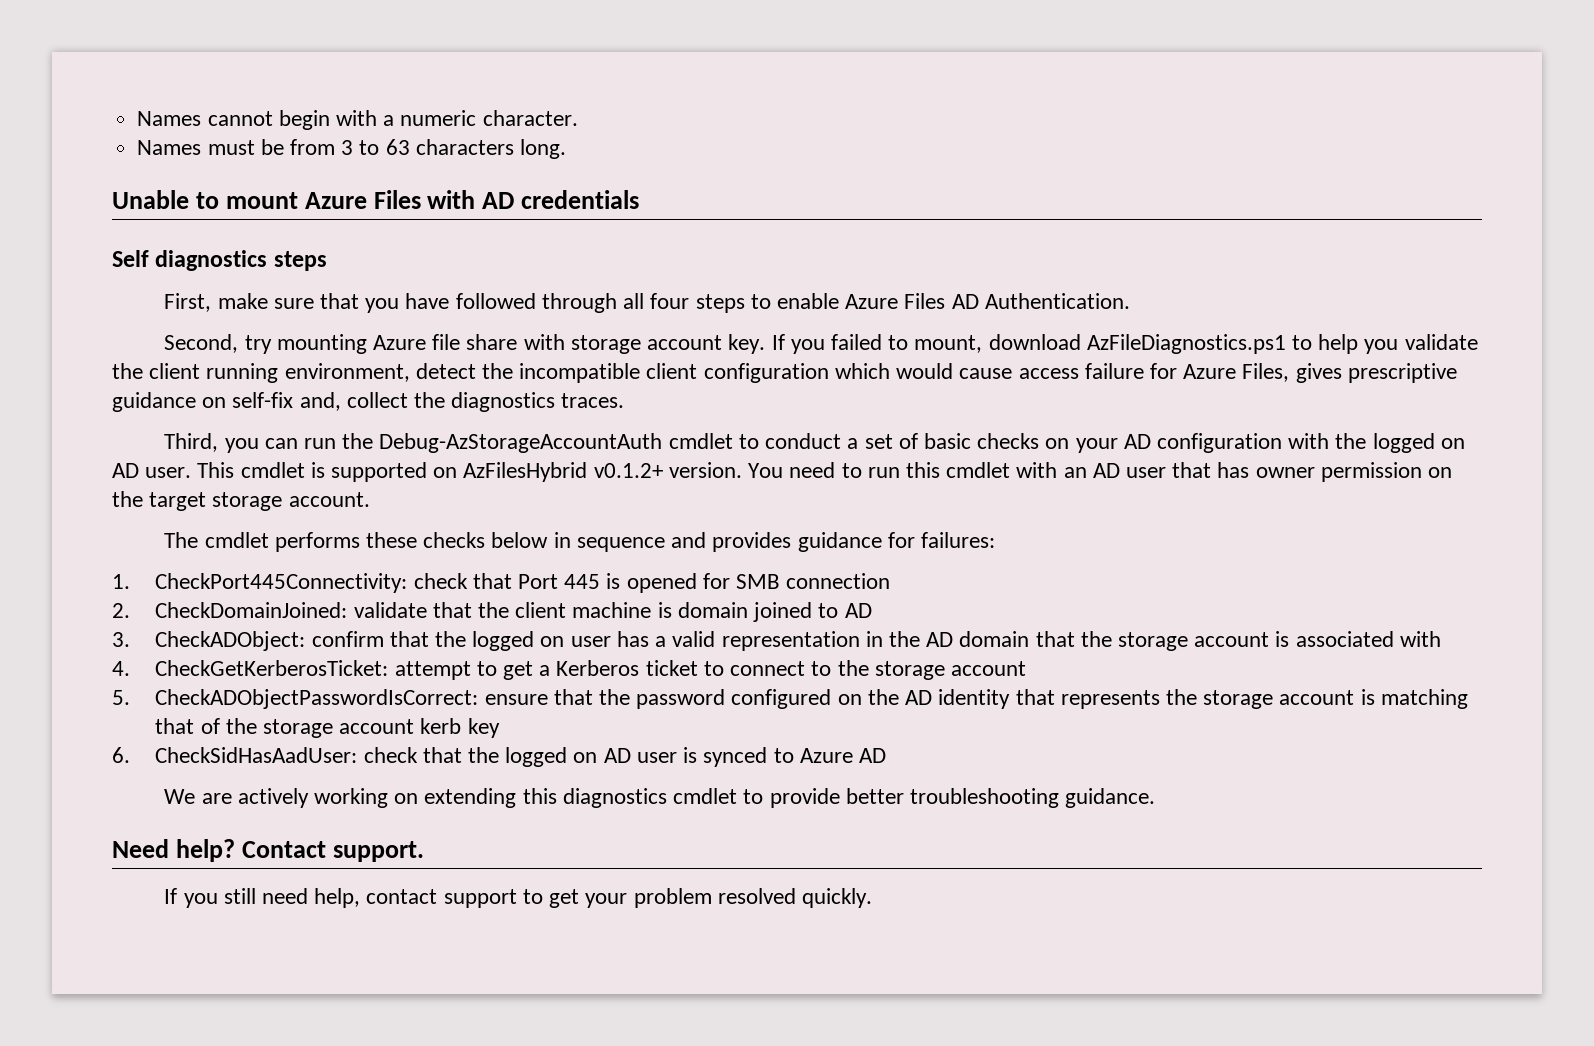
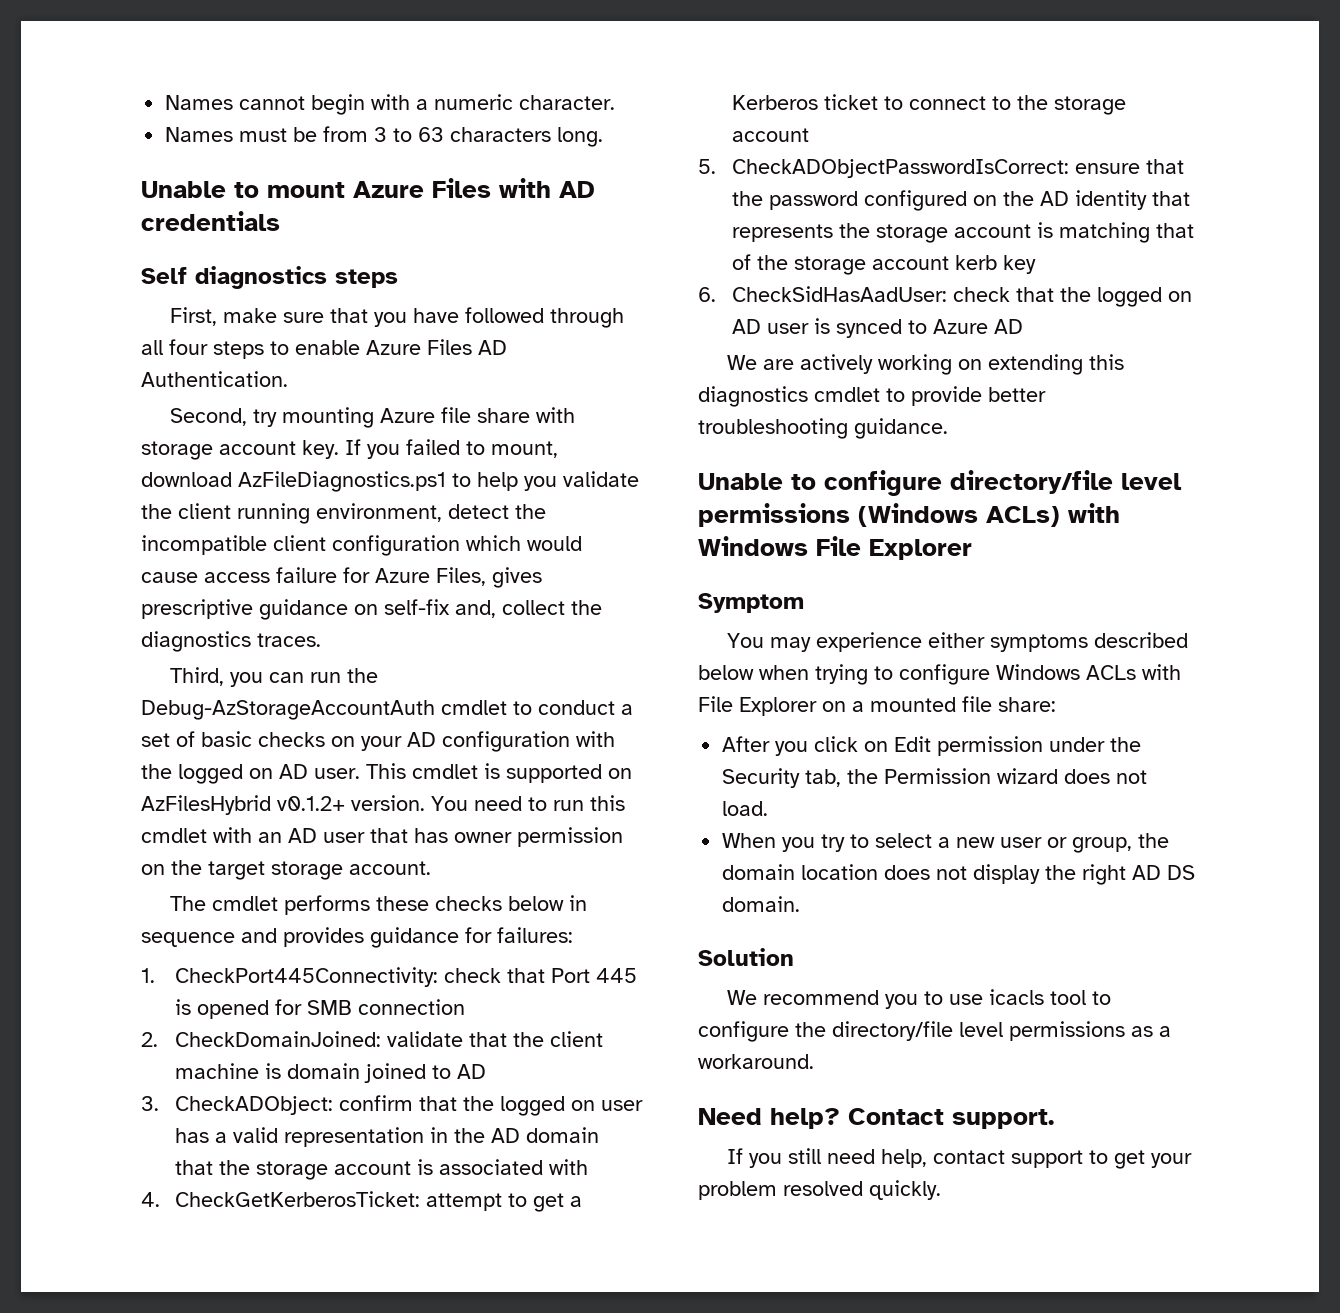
(1156, 798) none -> [698,470,1182,496] [698,503,1120,527] [698,536,972,560] [698,593,804,613] [726,632,1188,652] [698,664,1181,685] [698,696,1056,716] [722,736,1142,756] [722,768,1148,788] [722,801,769,816] [722,833,1170,853] [722,864,1196,885] [722,896,801,912] [698,948,794,966] [726,989,1111,1009] [698,1021,1171,1042] [698,1054,814,1069] // Unable to configure directory/file level permissions (Windows ACLs) with Windows File Explorer // Symptom // You may experience either symptoms described below when trying to configure Windows ACLs with File Explorer on a mounted file share: // After you click on Edit permission under the Security tab, the Permission wizard does not load. // When you try to select a new user or group, the domain location does not display the right AD DS domain. // Solution // We recommend you to use icacls tool to configure the directory/file level permissions as a workaround.

